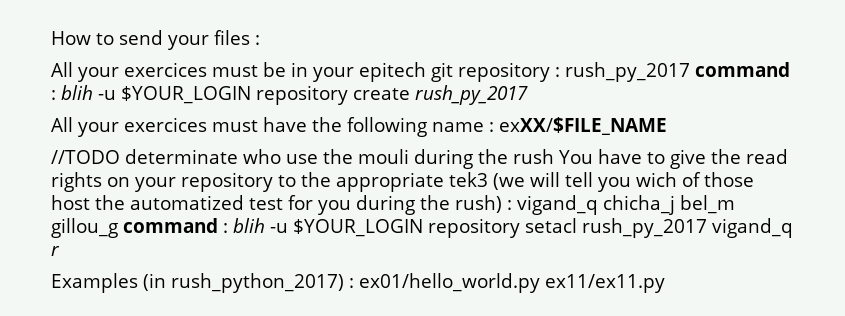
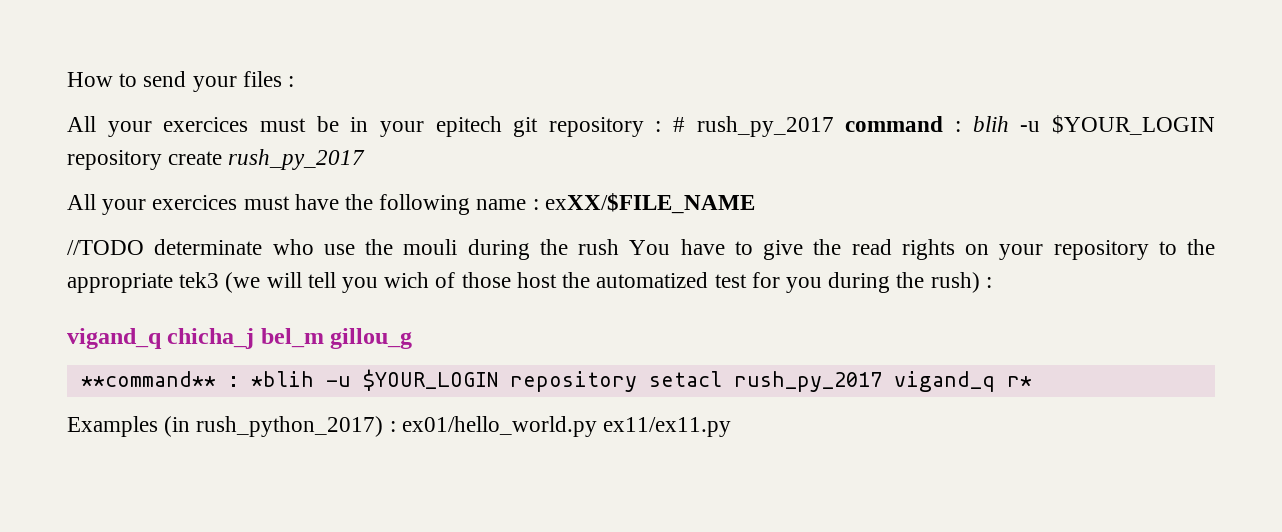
(560, 72) none -> [673,117,686,132] #
(512, 205) none -> (992, 282) //
[123,218,265,233] command : blih -> [80,371,314,387] // **command** : *blih
[51,246,60,256] r -> [1006,376,1032,387] r*

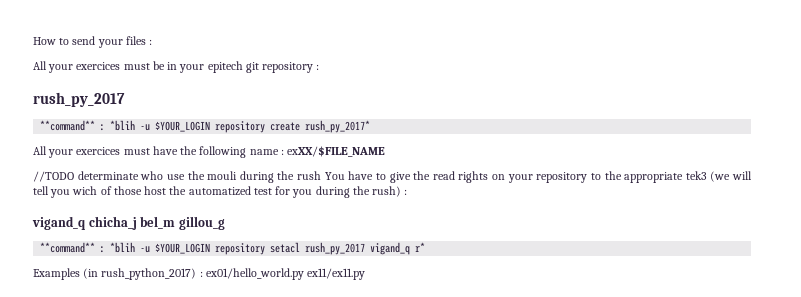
[673,116,1009,137] # rush_py_2017 command : blih -> [33,92,125,107] [40,120,136,131] // rush_py_2017 // **command** : *blih
[228,149,366,170] rush_py_2017 -> [305,120,371,133] rush_py_2017*

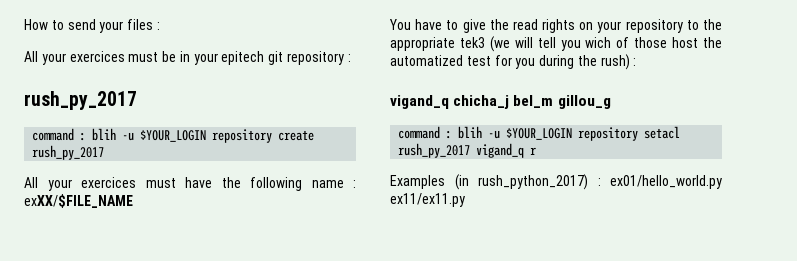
[40,120,136,131] **command** : *blih -> [32,128,117,141] command : blih
[305,120,371,133] rush_py_2017* -> [32,145,105,160] rush_py_2017
[33,171,321,183] //TODO determinate who use the mouli during the rush -> (133, 201) none
[40,242,136,253] **command** : *blih -> [398,126,483,139] command : blih
[415,242,426,252] r* -> [530,147,537,155] r

